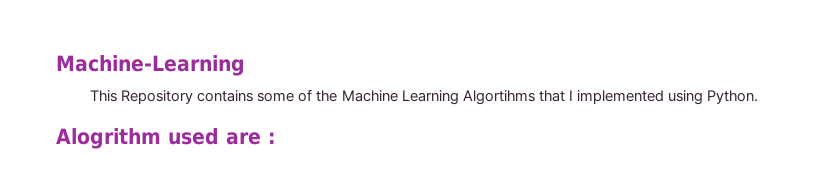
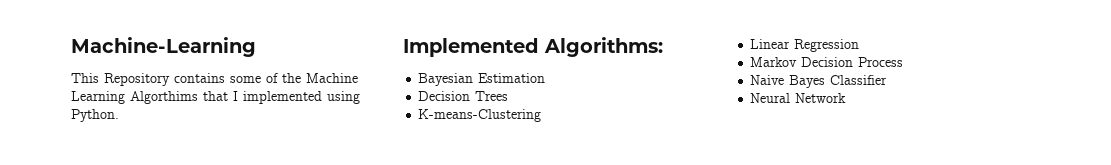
[462,90,535,105] Algortihms -> [130,91,198,104] Algorthims
[56,128,276,149] Alogrithm used are : -> [403,37,663,57] [418,73,546,86] [418,91,509,101] [418,109,542,122] [750,39,860,52] [750,57,904,67] [750,75,888,88] [750,93,847,103] Implemented Algorithms: // Bayesian Estimation // Decision Trees // K-means-Clustering // Linear Regression // Markov Decision Process // Naive Bayes Classifier // Neural Network

